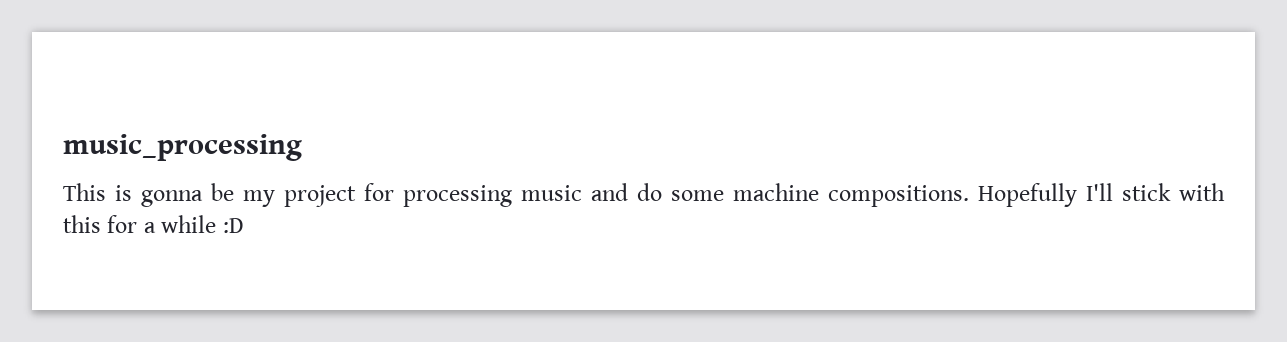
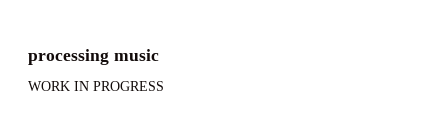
[63,134,302,161] [63,183,1225,207] [63,215,244,233] music_processing // This is gonna be my project for processing music and do some machine compositions. Hopefully I'll stick with this for a while :D -> [28,49,159,65] [28,81,164,91] processing music // WORK IN PROGRESS

